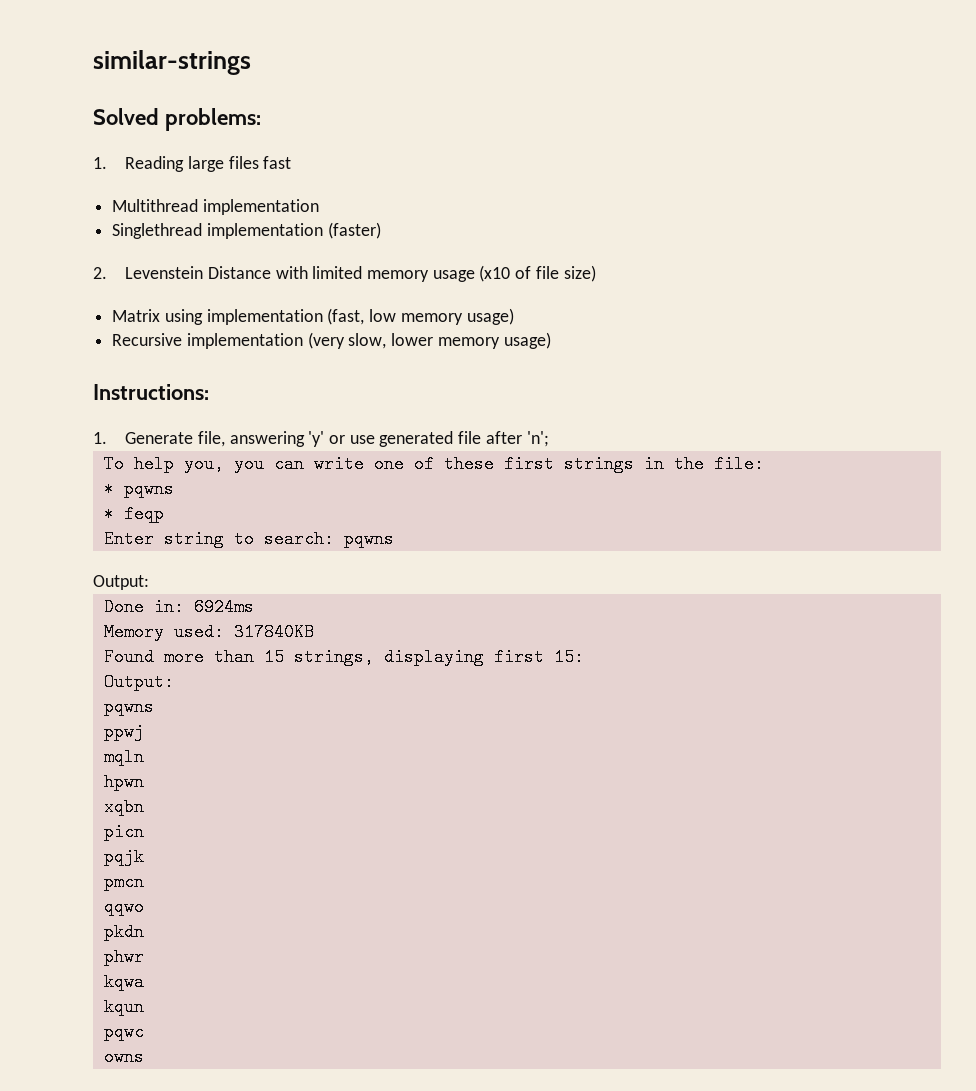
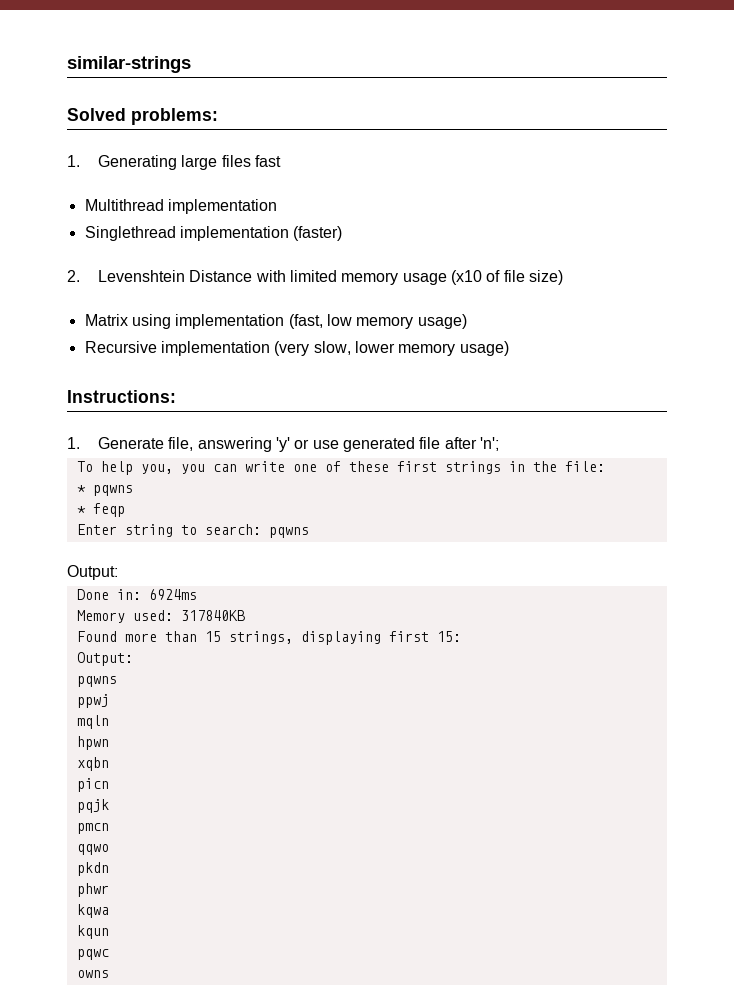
[125,156,185,172] Reading -> [98,155,178,170] Generating
[125,266,204,279] Levenstein -> [98,270,186,282] Levenshtein

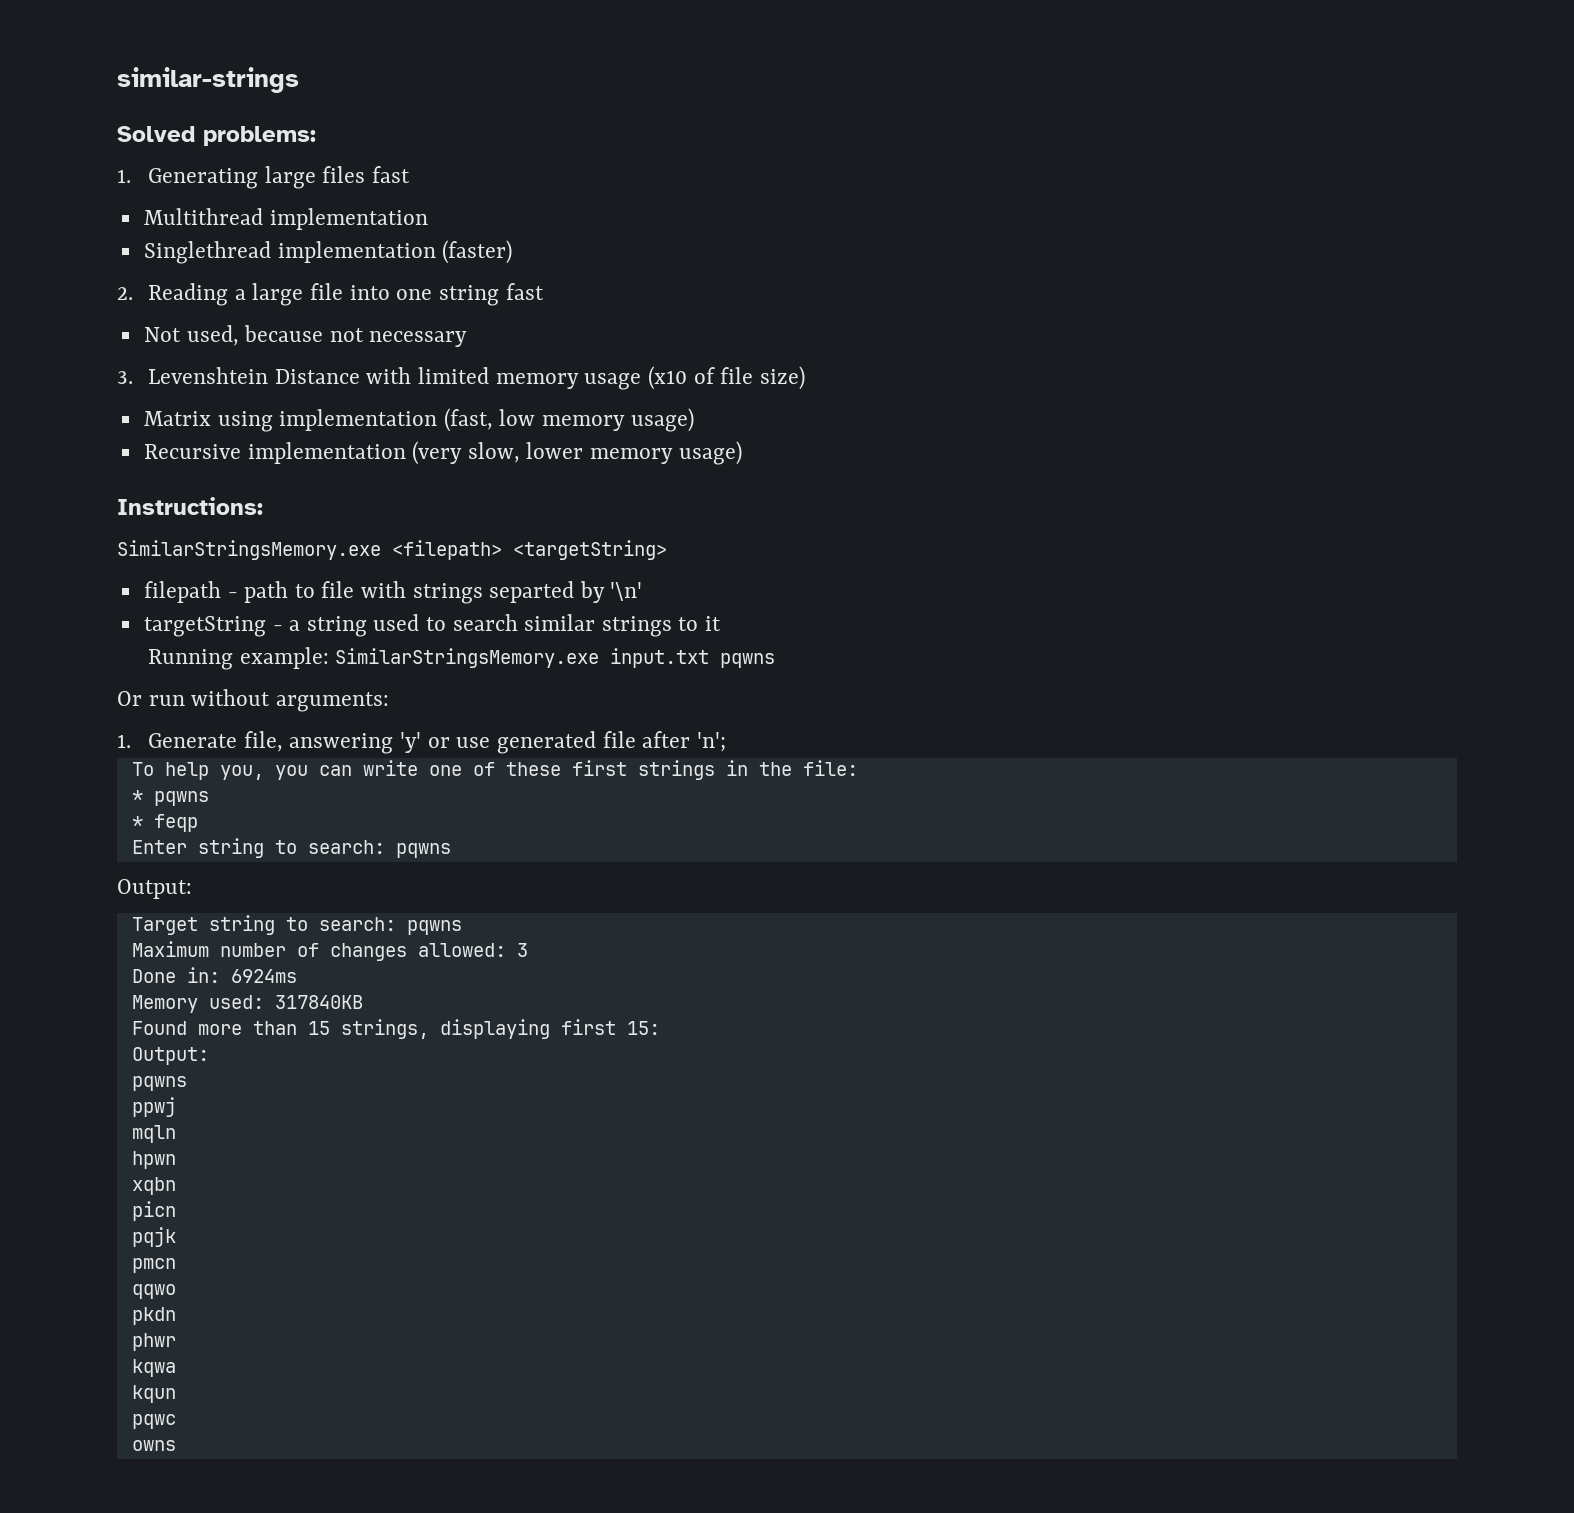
(80, 276) none -> [148,283,544,306] [143,325,468,347] [117,371,133,384] Reading a large file into one string fast // Not used, because not necessary // 3.
(176, 396) none -> [117,540,667,560] [143,581,643,604] [143,614,722,637] [148,647,776,670] [117,689,389,712] // SimilarStringsMemory.exe <filepath> <targetString> // filepath - path to file with strings separted by '\n' // targetString - a string used to search similar strings to it // Running example: SimilarStringsMemory.exe input.txt pqwns // Or run without arguments:
(118, 572) none -> [131,915,462,935] [131,941,528,961] // Target string to search: pqwns // Maximum number of changes allowed: 3

